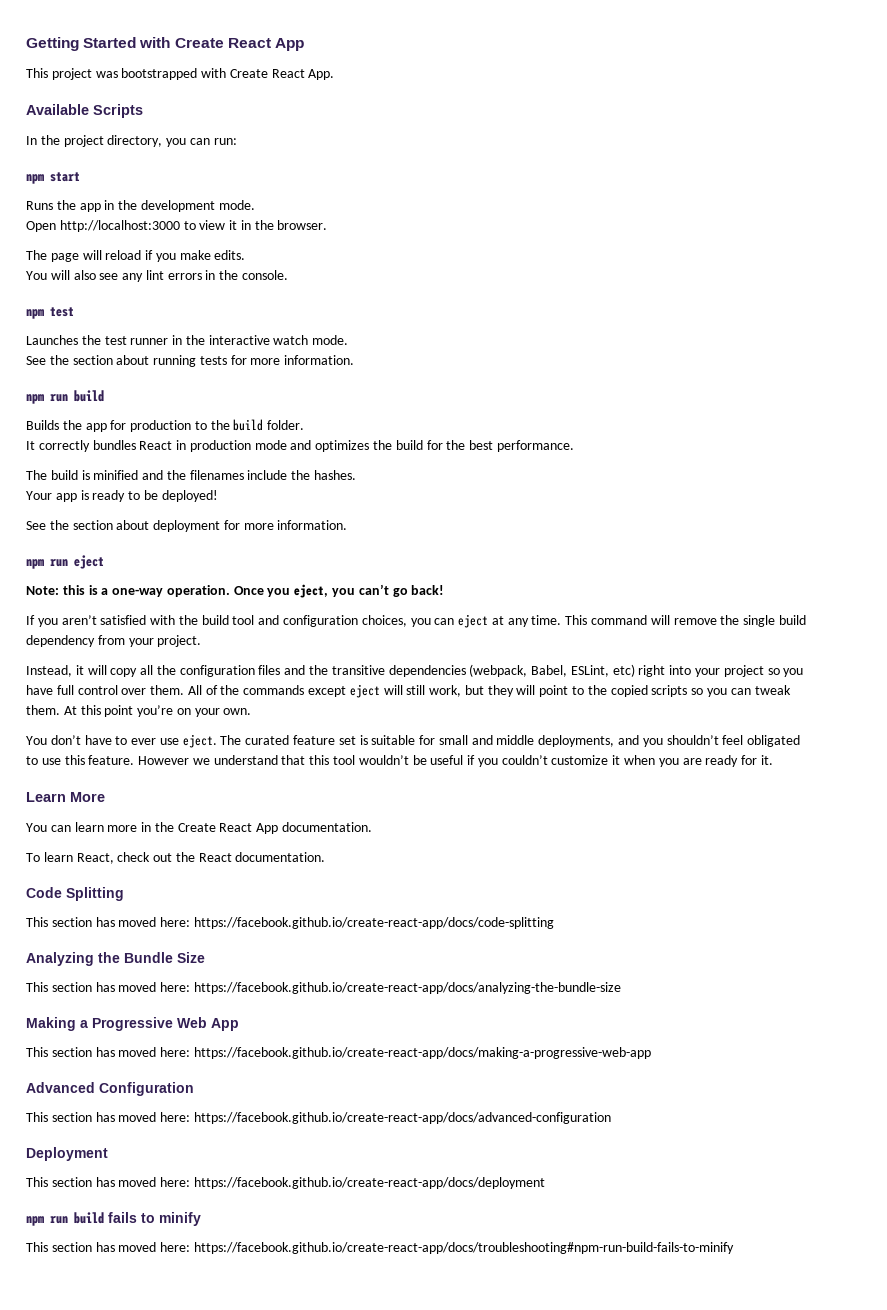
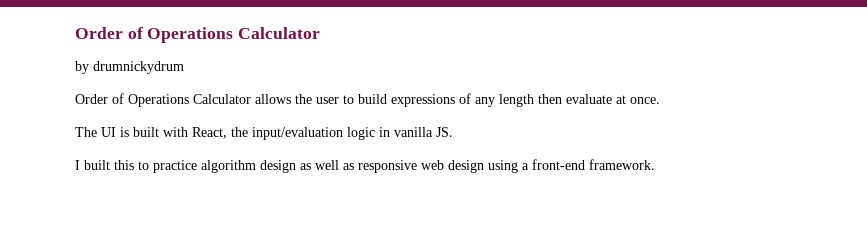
[26,37,304,51] [26,68,335,80] [26,104,143,118] [26,135,237,147] [26,172,80,184] [26,200,255,212] [26,220,328,232] [26,250,246,262] [26,270,289,282] [26,307,74,319] [26,335,349,345] [26,355,355,367] [26,390,104,404] [26,419,305,432] [26,440,574,452] [26,470,357,480] [26,490,218,502] [26,520,348,532] [26,555,104,569] [26,584,445,598] [26,614,806,628] [26,635,202,647] [26,664,804,677] [26,684,791,698] [26,705,252,717] [26,734,801,748] [26,755,773,767] [26,792,105,802] [26,822,373,834] [26,852,326,864] [26,887,124,901] [26,917,554,929] [26,952,205,966] [26,982,621,994] [26,1017,239,1031] [26,1047,651,1059] [26,1082,194,1096] [26,1112,611,1124] [26,1147,108,1161] [26,1177,545,1189] [26,1212,201,1226] [26,1242,734,1254] Getting Started with Create React App // This project was bootstrapped with Create React App. // Available Scripts // In the project directory, you can run: // npm start // Runs the app in the development mode. // Open http://localhost:3000 to view it in the browser. // The page will reload if you make edits. // You will also see any lint errors in the console. // npm test // Launches the test runner in the interactive watch mode. // See the section about running tests for more information. // npm run build // Builds the app for production to the build folder. // It correctly bundles React in production mode and optimizes the build for the best performance. // The build is minified and the filenames include the hashes. // Your app is ready to be deployed! // See the section about deployment for more information. // npm run eject // Note: this is a one-way operation. Once you eject, you can’t go back! // If you aren’t satisfied with the build tool and configuration choices, you can eject at any time. This command will remove the single build dependency from your project. // Instead, it will copy all the configuration files and the transitive dependencies (webpack, Babel, ESLint, etc) right into your project so you have full control over them. All of the commands except eject will still work, but they will point to the copied scripts so you can tweak them. At this point you’re on your own. // You don’t have to ever use eject. The curated feature set is suitable for small and middle deployments, and you shouldn’t feel obligated to use this feature. However we understand that this tool wouldn’t be useful if you couldn’t customize it when you are ready for it. // Learn More // You can learn more in the Create React App documentation. // To learn React, check out the React documentation. // Code Splitting // This section has moved here: https://facebook.github.io/create-react-app/docs/code-splitting // Analyzing the Bundle Size // This section has moved here: https://facebook.github.io/create-react-app/docs/analyzing-the-bundle-size // Making a Progressive Web App // This section has moved here: https://facebook.github.io/create-react-app/docs/making-a-progressive-web-app // Advanced Configuration // This section has moved here: https://facebook.github.io/create-react-app/docs/advanced-configuration // Deployment // This section has moved here: https://facebook.github.io/create-react-app/docs/deployment // npm run build fails to minify // This section has moved here: https://facebook.github.io/create-react-app/docs/troubleshooting#npm-run-build-fails-to-minify -> [75,27,321,43] [75,61,184,74] [75,93,660,107] [75,127,453,140] [75,159,655,173] Order of Operations Calculator // by drumnickydrum // Order of Operations Calculator allows the user to build expressions of any length then evaluate at once. // The UI is built with React, the input/evaluation logic in vanilla JS. // I built this to practice algorithm design as well as responsive web design using a front-end framework.

